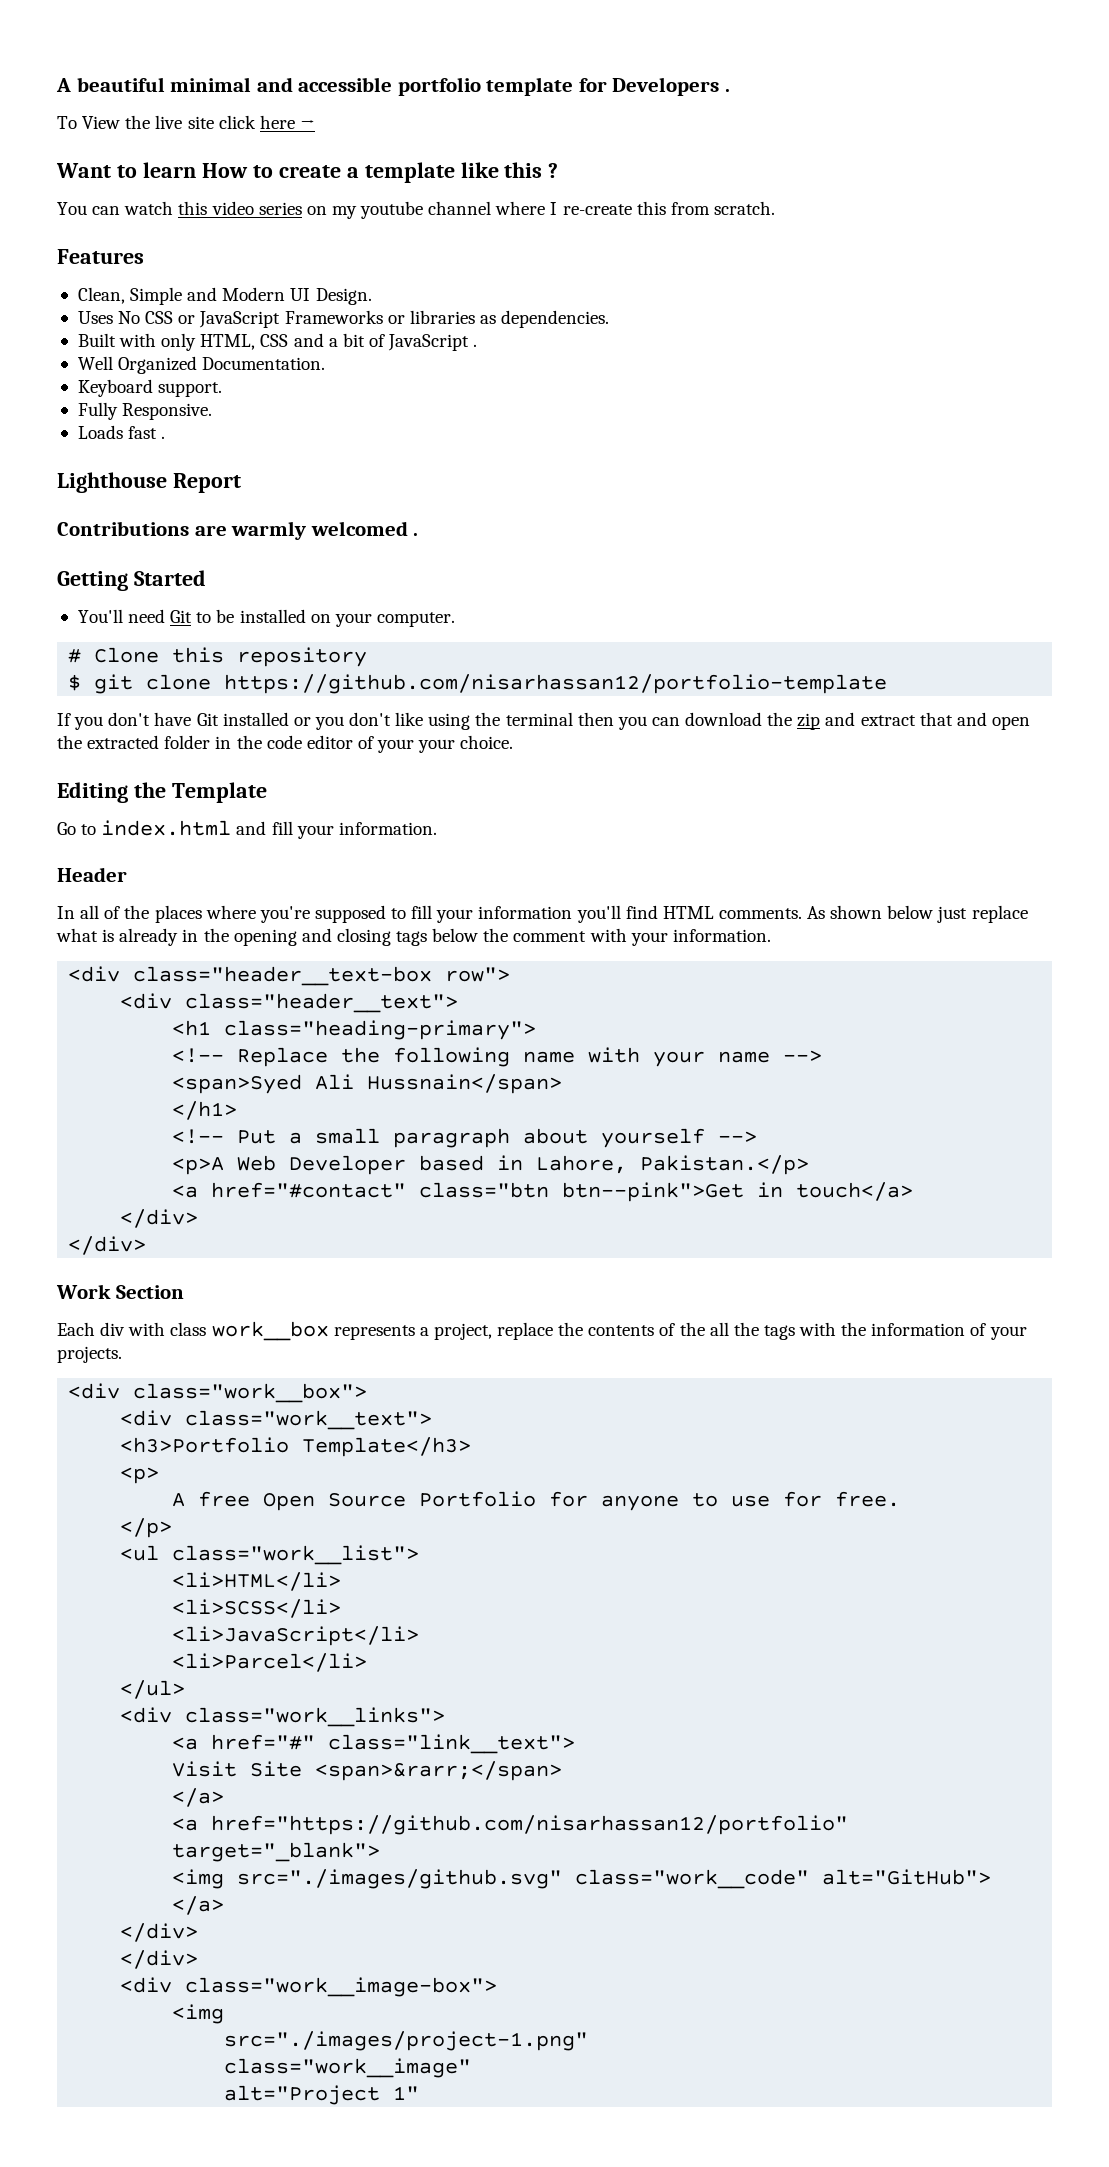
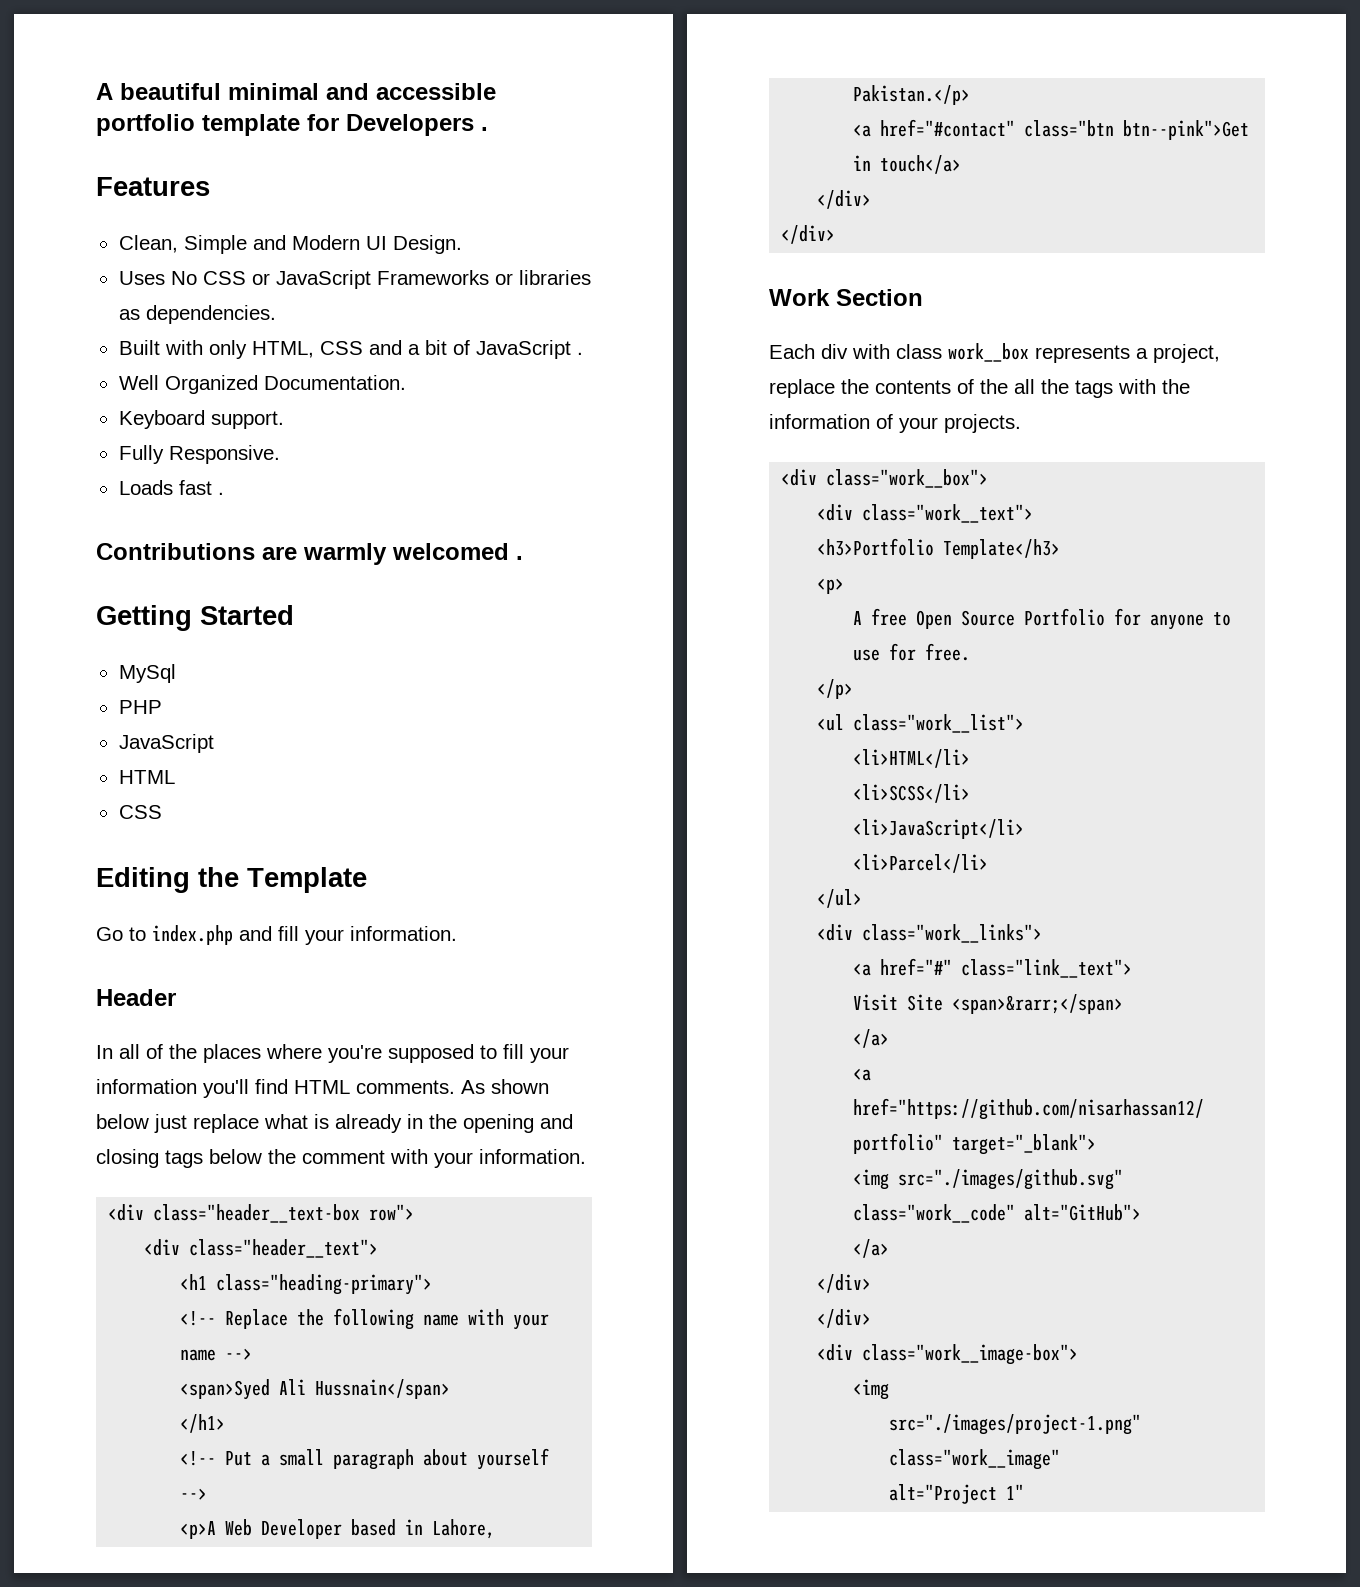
[57,115,315,129] [56,162,559,183] [57,201,775,219] // To View the live site click here → // Want to learn How to create a template like this ? // You can watch this video series on my youtube channel where I re-create this from scratch. -> (488, 129) none
[57,472,241,493] // Lighthouse Report -> (224, 493) none
[77,609,455,627] [68,647,368,667] [68,674,888,694] [57,712,1030,730] [57,735,514,753] You'll need Git to be installed on your computer. // # Clone this repository // $ git clone https://github.com/nisarhassan12/portfolio-template // If you don't have Git installed or you don't like using the terminal then you can download the zip and extract that and open the extracted folder in the code editor of your your choice. -> [118,664,176,683] [118,700,162,714] [118,734,214,753] [118,770,175,784] [118,805,162,819] MySql // PHP // JavaScript // HTML // CSS
[101,820,232,836] index.html -> [152,925,233,945] index.php

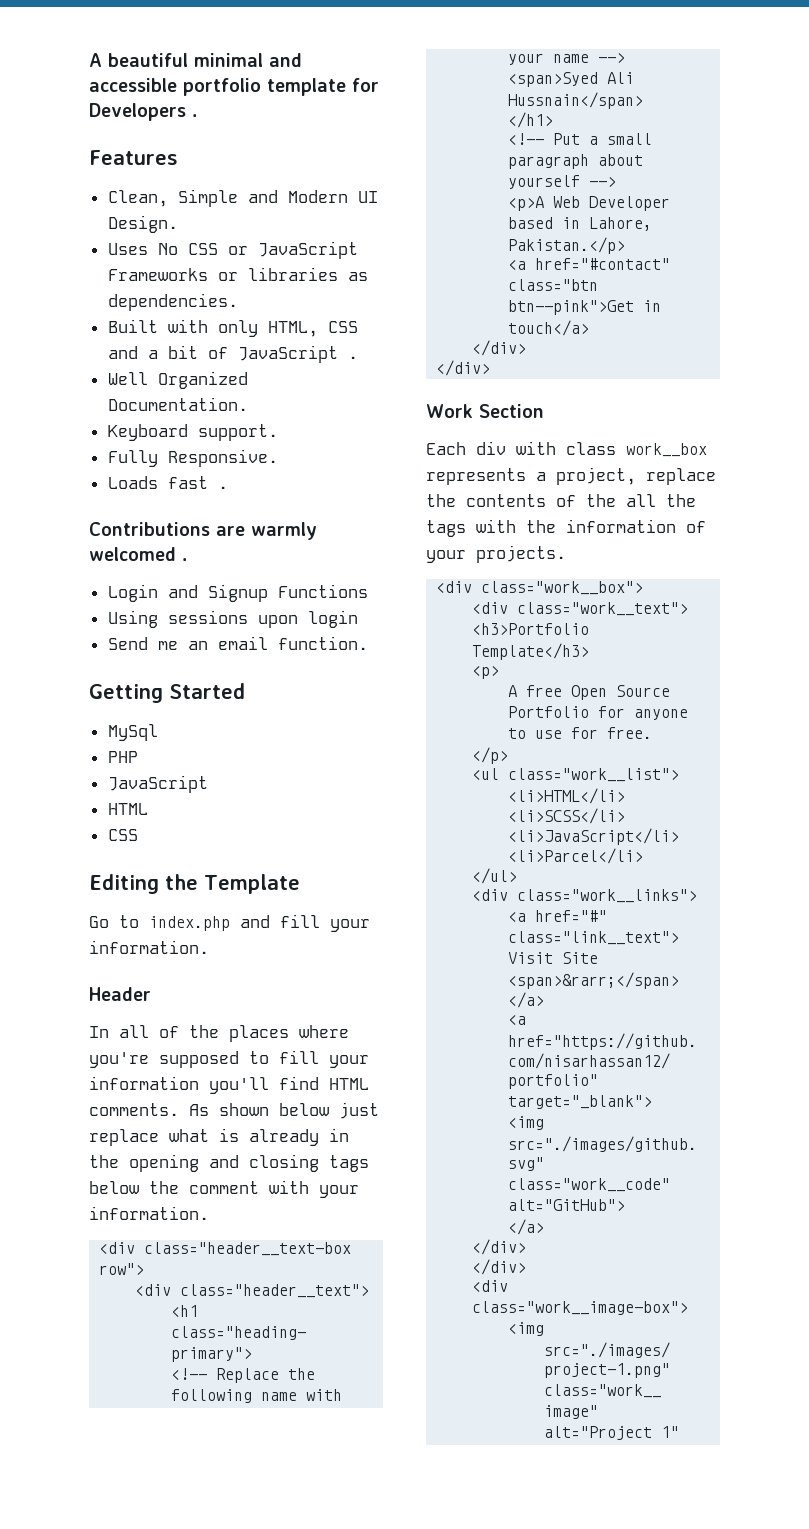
(523, 558) none -> [107,584,368,602] [107,610,358,628] [107,636,368,650] // Login and Signup Functions // Using sessions upon login // Send me an email function.

